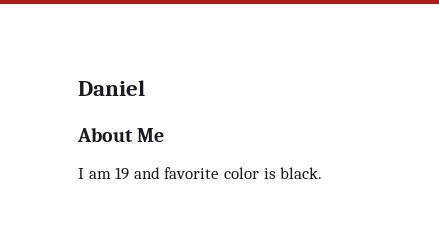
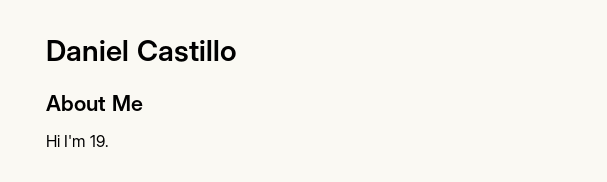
(145, 88) none -> [136,40,237,62] Castillo
[78,167,323,180] I am 19 and favorite color is black. -> [46,135,109,147] Hi I'm 19.

